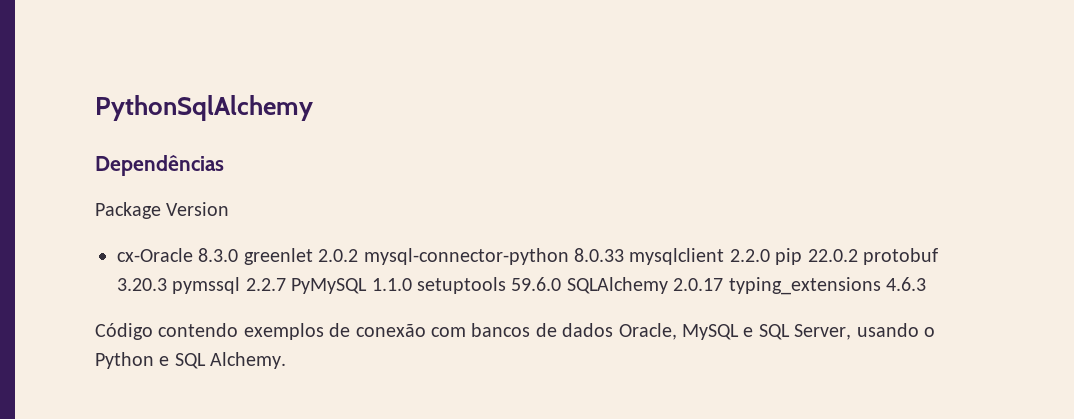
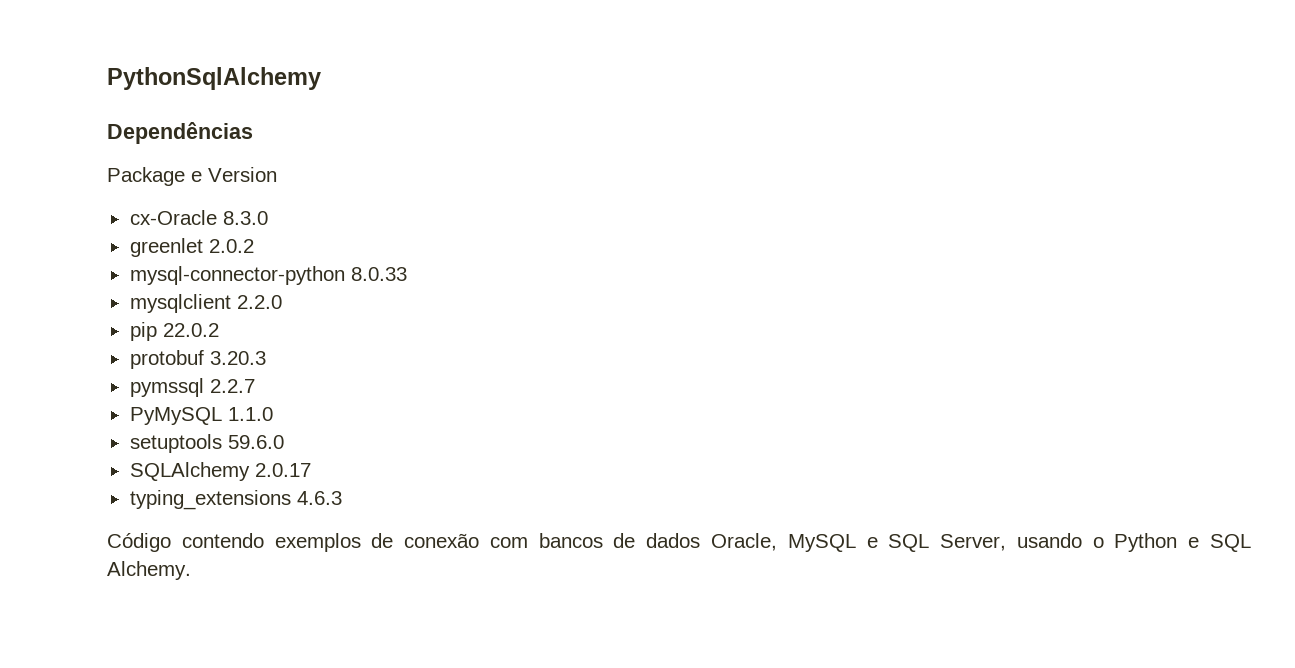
(161, 210) none -> [191,171,202,182] e
(239, 255) none -> (268, 218) //
(359, 255) none -> (254, 246) //
(624, 255) none -> (407, 274) //
(770, 255) none -> (282, 302) //
(858, 255) none -> (219, 330) //
(167, 284) none -> (266, 358) //
(286, 284) none -> (255, 386) //
(412, 284) none -> (273, 414) //
(562, 284) none -> (284, 442) //
(724, 284) none -> (311, 470) //

